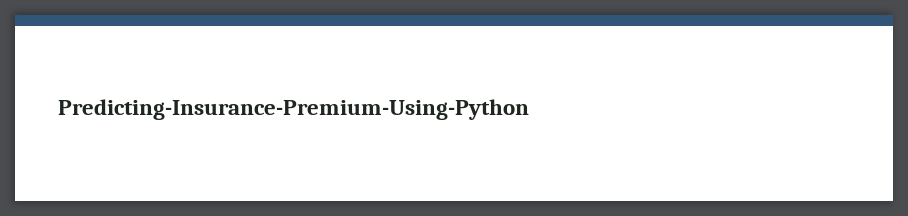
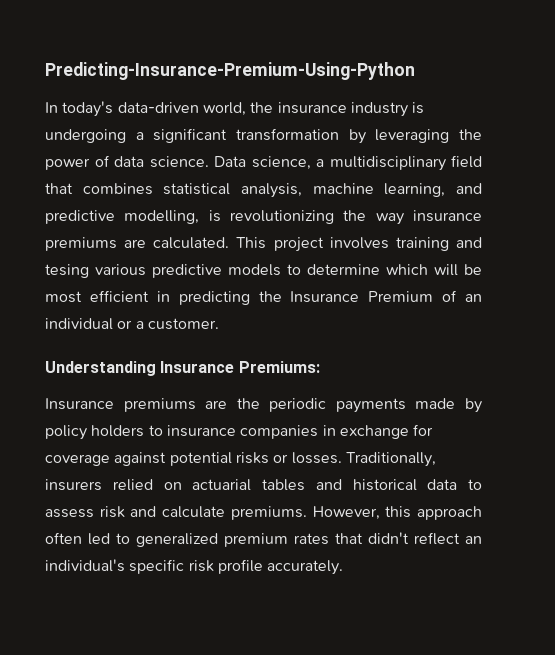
(529, 109) none -> [45,101,425,117] [45,128,483,144] [45,155,482,171] [45,183,483,198] [45,210,482,225] [45,237,483,252] [45,264,482,278] [45,290,482,305] [45,318,219,330] [45,361,320,376] [45,398,482,413] [45,424,434,440] [45,452,436,467] [45,479,482,491] [45,506,483,520] [45,532,482,547] [45,559,344,575] // In today's data-driven world, the insurance industry is undergoing a significant transformation by leveraging the power of data science. Data science, a multidisciplinary field that combines statistical analysis, machine learning, and predictive modelling, is revolutionizing the way insurance premiums are calculated. This project involves training and tesing various predictive models to determine which will be most efficient in predicting the Insurance Premium of an individual or a customer. // Understanding Insurance Premiums: // Insurance premiums are the periodic payments made by policy holders to insurance companies in exchange for coverage against potential risks or losses. Traditionally, insurers relied on actuarial tables and historical data to assess risk and calculate premiums. However, this approach often led to generalized premium rates that didn't reflect an individual's specific risk profile accurately.

